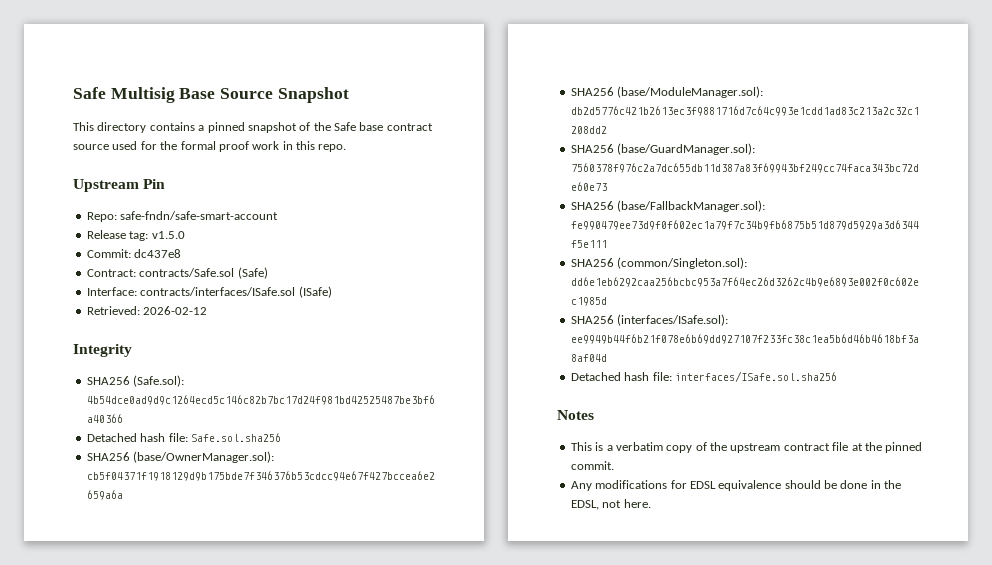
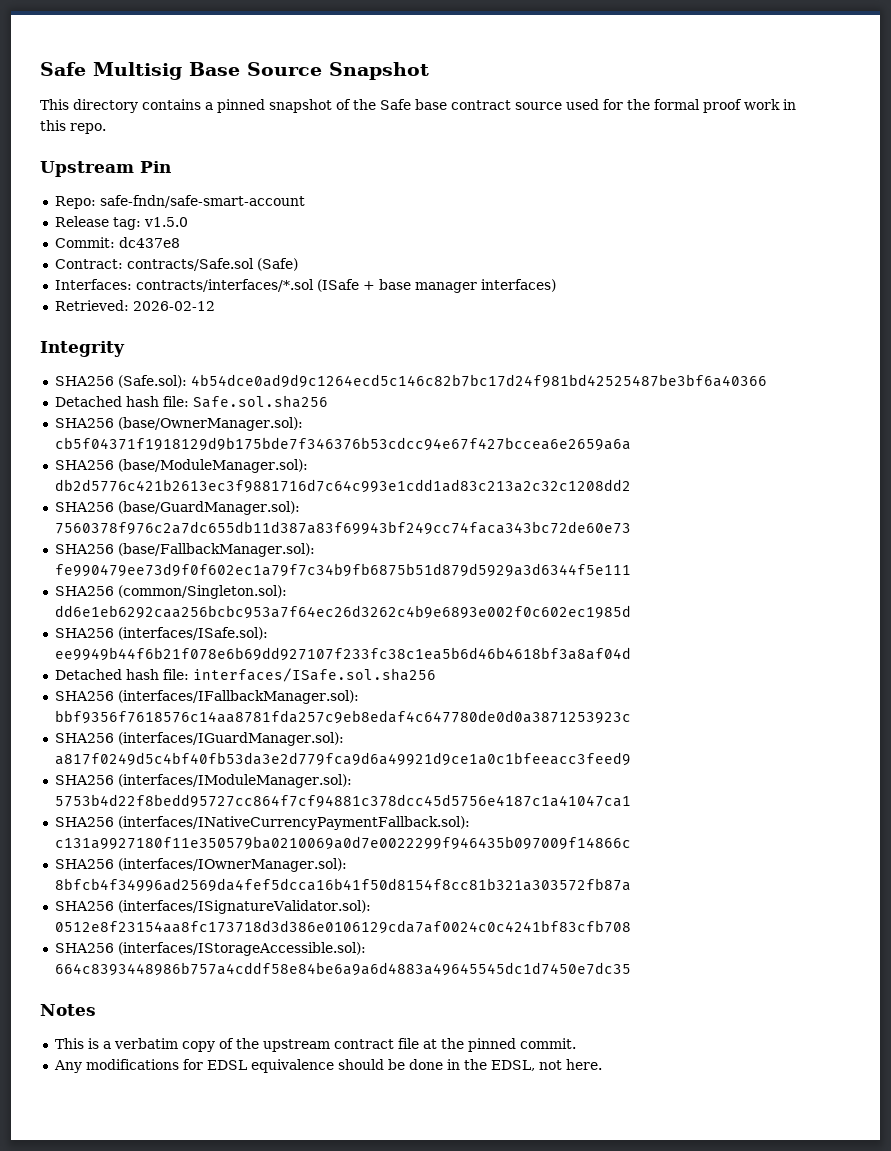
[86,286,332,298] Interface: contracts/interfaces/ISafe.sol (ISafe) -> [54,279,556,293] Interfaces: contracts/interfaces/*.sol (ISafe + base manager interfaces)
(837, 376) none -> [54,690,359,704] [54,710,631,724] [54,732,344,746] [54,752,631,766] [54,774,352,788] [54,794,631,808] [54,816,470,830] [54,836,631,850] [54,858,347,872] [54,878,631,892] [54,900,371,914] [54,920,631,934] [54,942,366,956] [54,962,631,976] // SHA256 (interfaces/IFallbackManager.sol): bbf9356f7618576c14aa8781fda257c9eb8edaf4c647780de0d0a3871253923c // SHA256 (interfaces/IGuardManager.sol): a817f0249d5c4bf40fb53da3e2d779fca9d6a49921d9ce1a0c1bfeeacc3feed9 // SHA256 (interfaces/IModuleManager.sol): 5753b4d22f8bedd95727cc864f7cf94881c378dcc45d5756e4187c1a41047ca1 // SHA256 (interfaces/INativeCurrencyPaymentFallback.sol): c131a9927180f11e350579ba0210069a0d7e0022299f946435b097009f14866c // SHA256 (interfaces/IOwnerManager.sol): 8bfcb4f34996ad2569da4fef5dcca16b41f50d8154f8cc81b321a303572fb87a // SHA256 (interfaces/ISignatureValidator.sol): 0512e8f23154aa8fc173718d3d386e0106129cda7af0024c0c4241bf83cfb708 // SHA256 (interfaces/IStorageAccessible.sol): 664c8393448986b757a4cddf58e84be6a9a6d4883a49645545dc1d7450e7dc35

